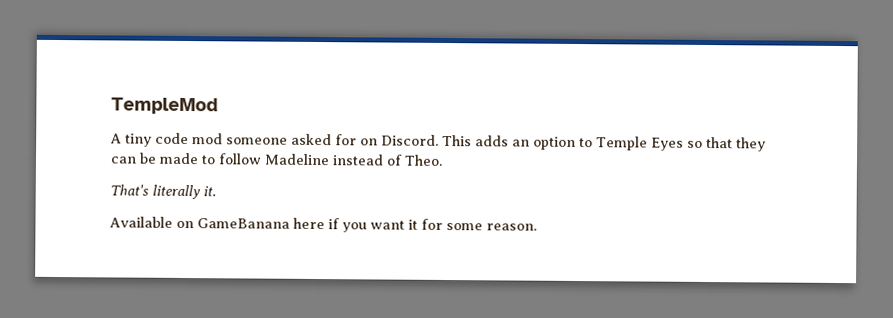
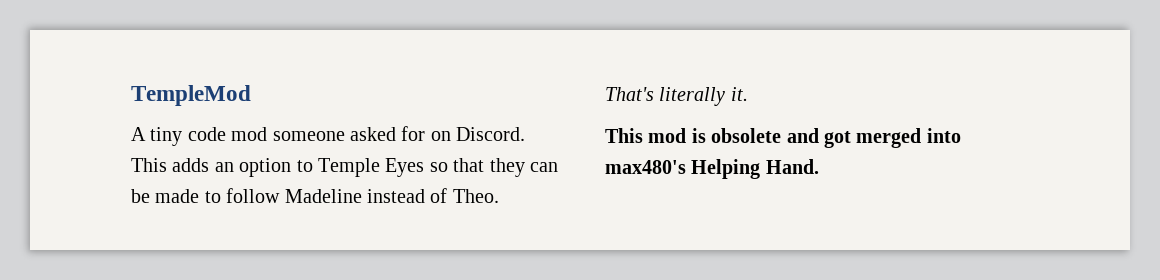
[109,216,537,233] Available on GameBanana here if you want it for some reason. -> [605,128,961,148] [605,159,819,179] This mod is obsolete and got merged into max480's Helping Hand.

